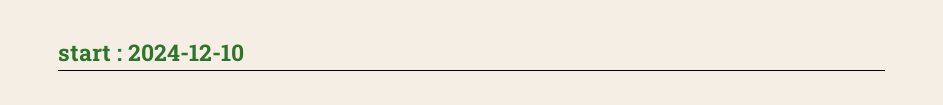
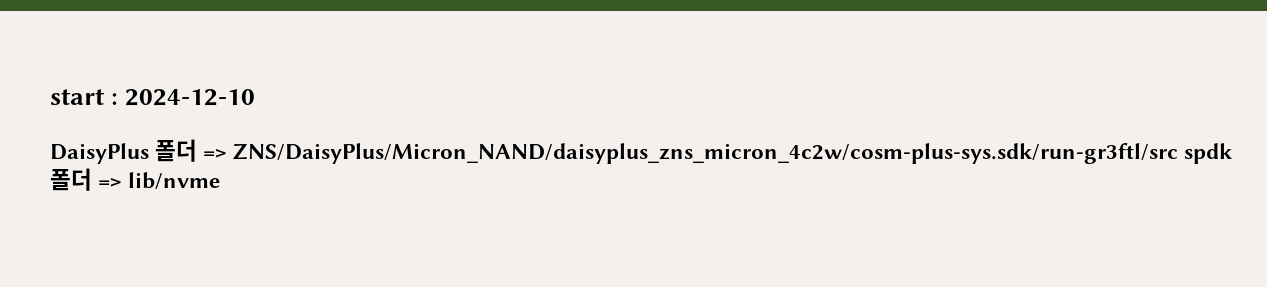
(245, 53) none -> [50,139,1233,164] [50,168,221,191] // DaisyPlus 폴더 => ZNS/DaisyPlus/Micron_NAND/daisyplus_zns_micron_4c2w/cosm-plus-sys.sdk/run-gr3ftl/src spdk 폴더 => lib/nvme

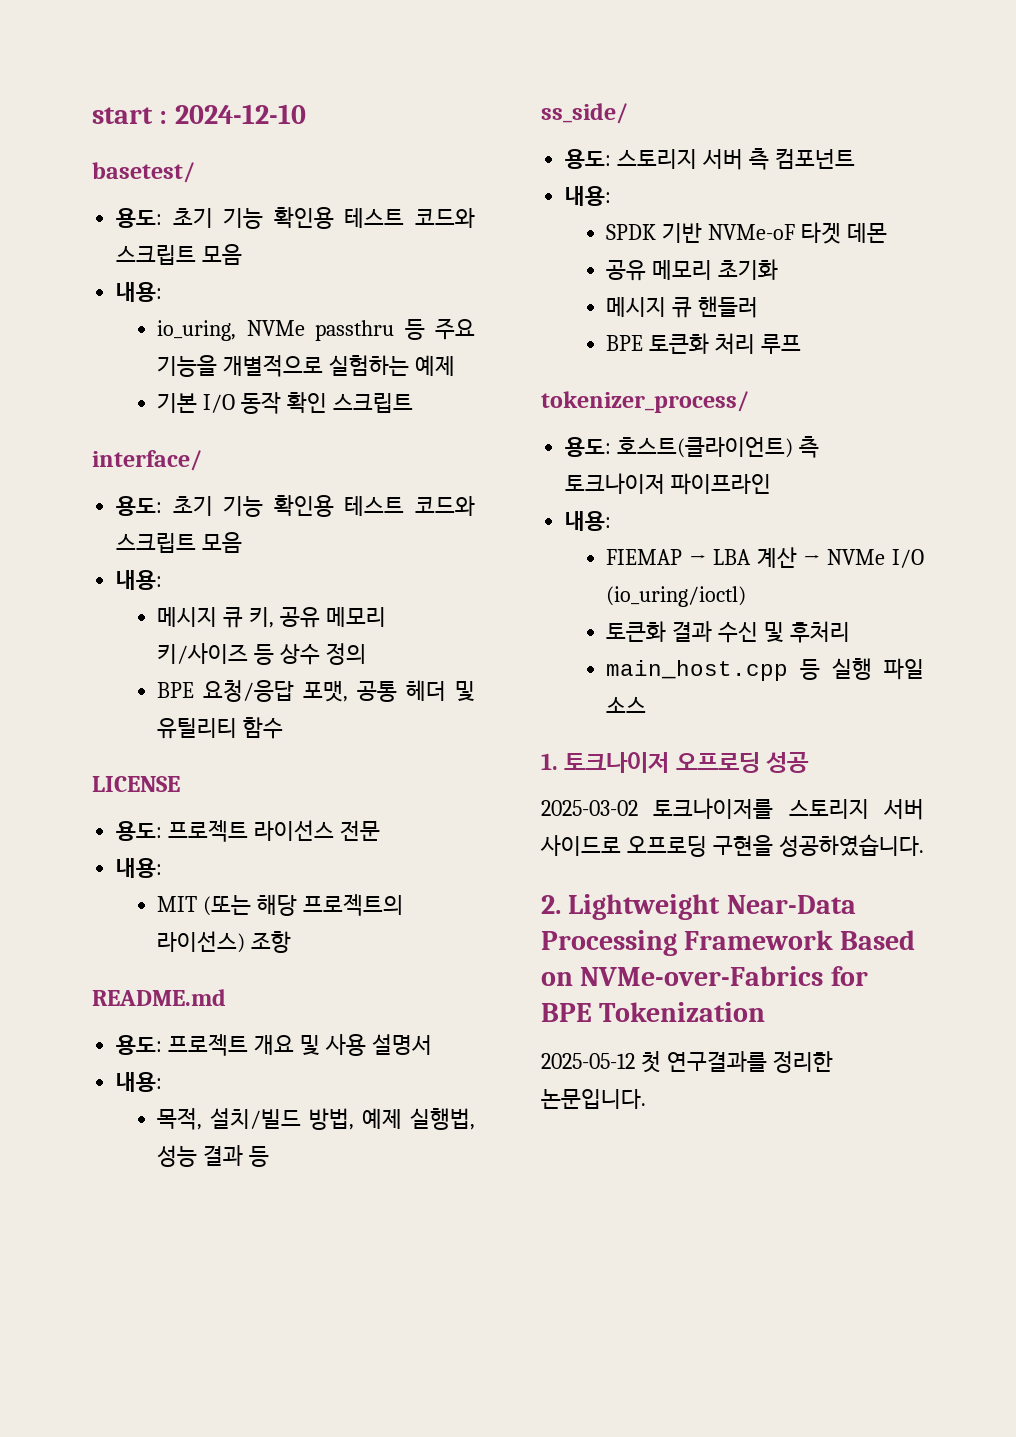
[50,139,1233,164] [50,168,221,191] DaisyPlus 폴더 => ZNS/DaisyPlus/Micron_NAND/daisyplus_zns_micron_4c2w/cosm-plus-sys.sdk/run-gr3ftl/src spdk 폴더 => lib/nvme -> [92,162,195,183] [116,207,476,229] [116,244,243,265] [116,282,163,302] [157,318,476,341] [157,355,456,377] [157,392,414,414] [92,450,202,471] [116,495,476,517] [116,532,243,553] [116,570,163,590] [157,607,387,628] [157,643,367,665] [157,680,475,702] [157,717,284,739] [92,776,180,792] [116,820,381,842] [116,858,163,878] [157,894,404,916] [157,931,292,953] [92,989,226,1006] [116,1034,432,1056] [116,1072,163,1092] [157,1108,476,1130] [157,1145,270,1167] [541,103,628,124] [565,148,855,170] [565,186,612,206] [606,222,888,244] [606,259,779,281] [606,296,759,318] [606,333,802,354] [541,391,749,413] [565,436,820,458] [565,473,772,495] [565,511,612,531] [606,547,924,568] [606,586,747,607] [606,621,851,643] [606,658,924,681] [606,697,647,713] [541,752,810,773] [541,798,924,820] [540,834,924,857] [541,894,856,920] [541,930,915,956] [541,966,868,986] [541,1002,766,1022] [541,1051,833,1073] [541,1089,646,1109] basetest/ // 용도: 초기 기능 확인용 테스트 코드와 스크립트 모음 // 내용: // io_uring, NVMe passthru 등 주요 기능을 개별적으로 실험하는 예제 // 기본 I/O 동작 확인 스크립트 // interface/ // 용도: 초기 기능 확인용 테스트 코드와 스크립트 모음 // 내용: // 메시지 큐 키, 공유 메모리 키/사이즈 등 상수 정의 // BPE 요청/응답 포맷, 공통 헤더 및 유틸리티 함수 // LICENSE // 용도: 프로젝트 라이선스 전문 // 내용: // MIT (또는 해당 프로젝트의 라이선스) 조항 // README.md // 용도: 프로젝트 개요 및 사용 설명서 // 내용: // 목적, 설치/빌드 방법, 예제 실행법, 성능 결과 등 // ss_side/ // 용도: 스토리지 서버 측 컴포넌트 // 내용: // SPDK 기반 NVMe-oF 타겟 데몬 // 공유 메모리 초기화 // 메시지 큐 핸들러 // BPE 토큰화 처리 루프 // tokenizer_process/ // 용도: 호스트(클라이언트) 측 토크나이저 파이프라인 // 내용: // FIEMAP → LBA 계산 → NVMe I/O (io_uring/ioctl) // 토큰화 결과 수신 및 후처리 // main_host.cpp 등 실행 파일 소스 // 1. 토크나이저 오프로딩 성공 // 2025-03-02 토크나이저를 스토리지 서버 사이드로 오프로딩 구현을 성공하였습니다. // 2. Lightweight Near-Data Processing Framework Based on NVMe-over-Fabrics for BPE Tokenization // 2025-05-12 첫 연구결과를 정리한 논문입니다.

